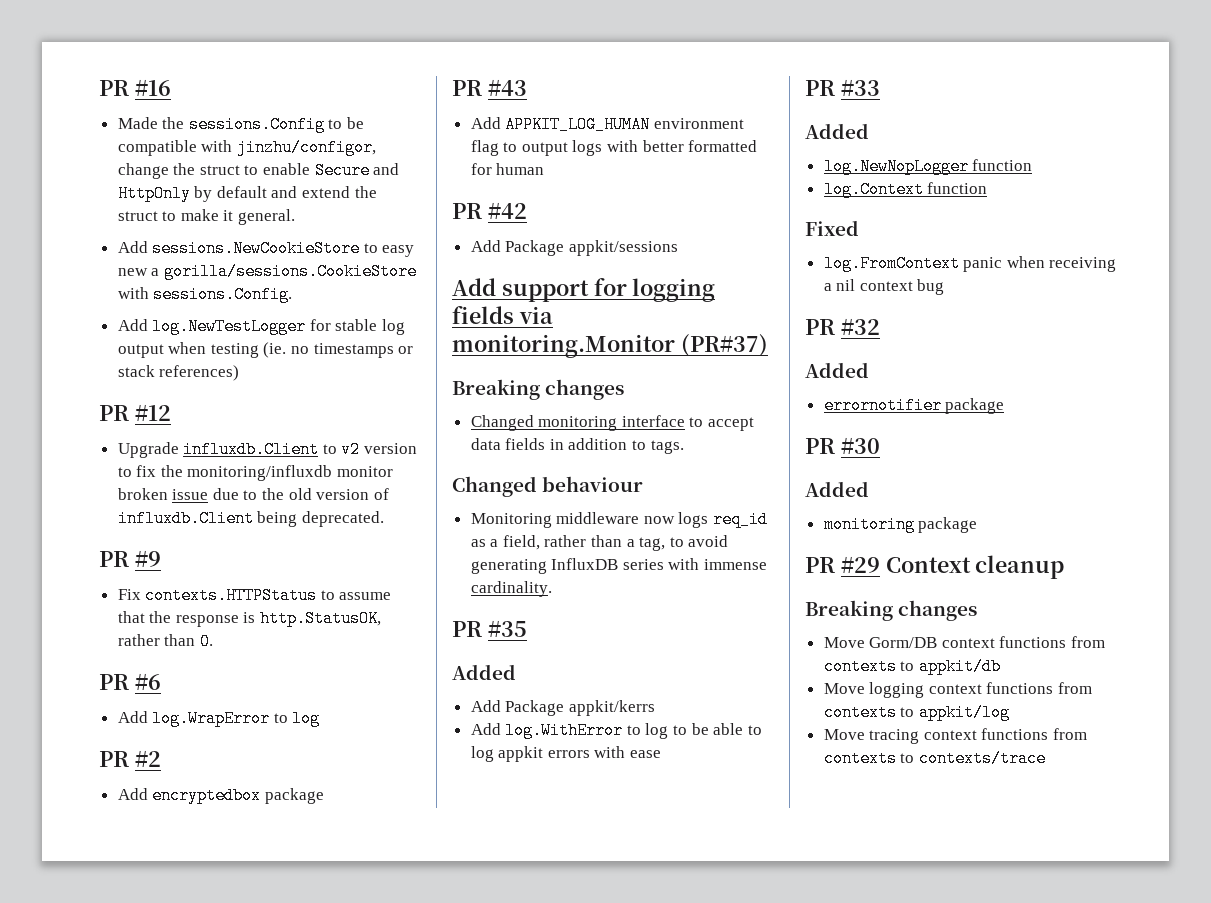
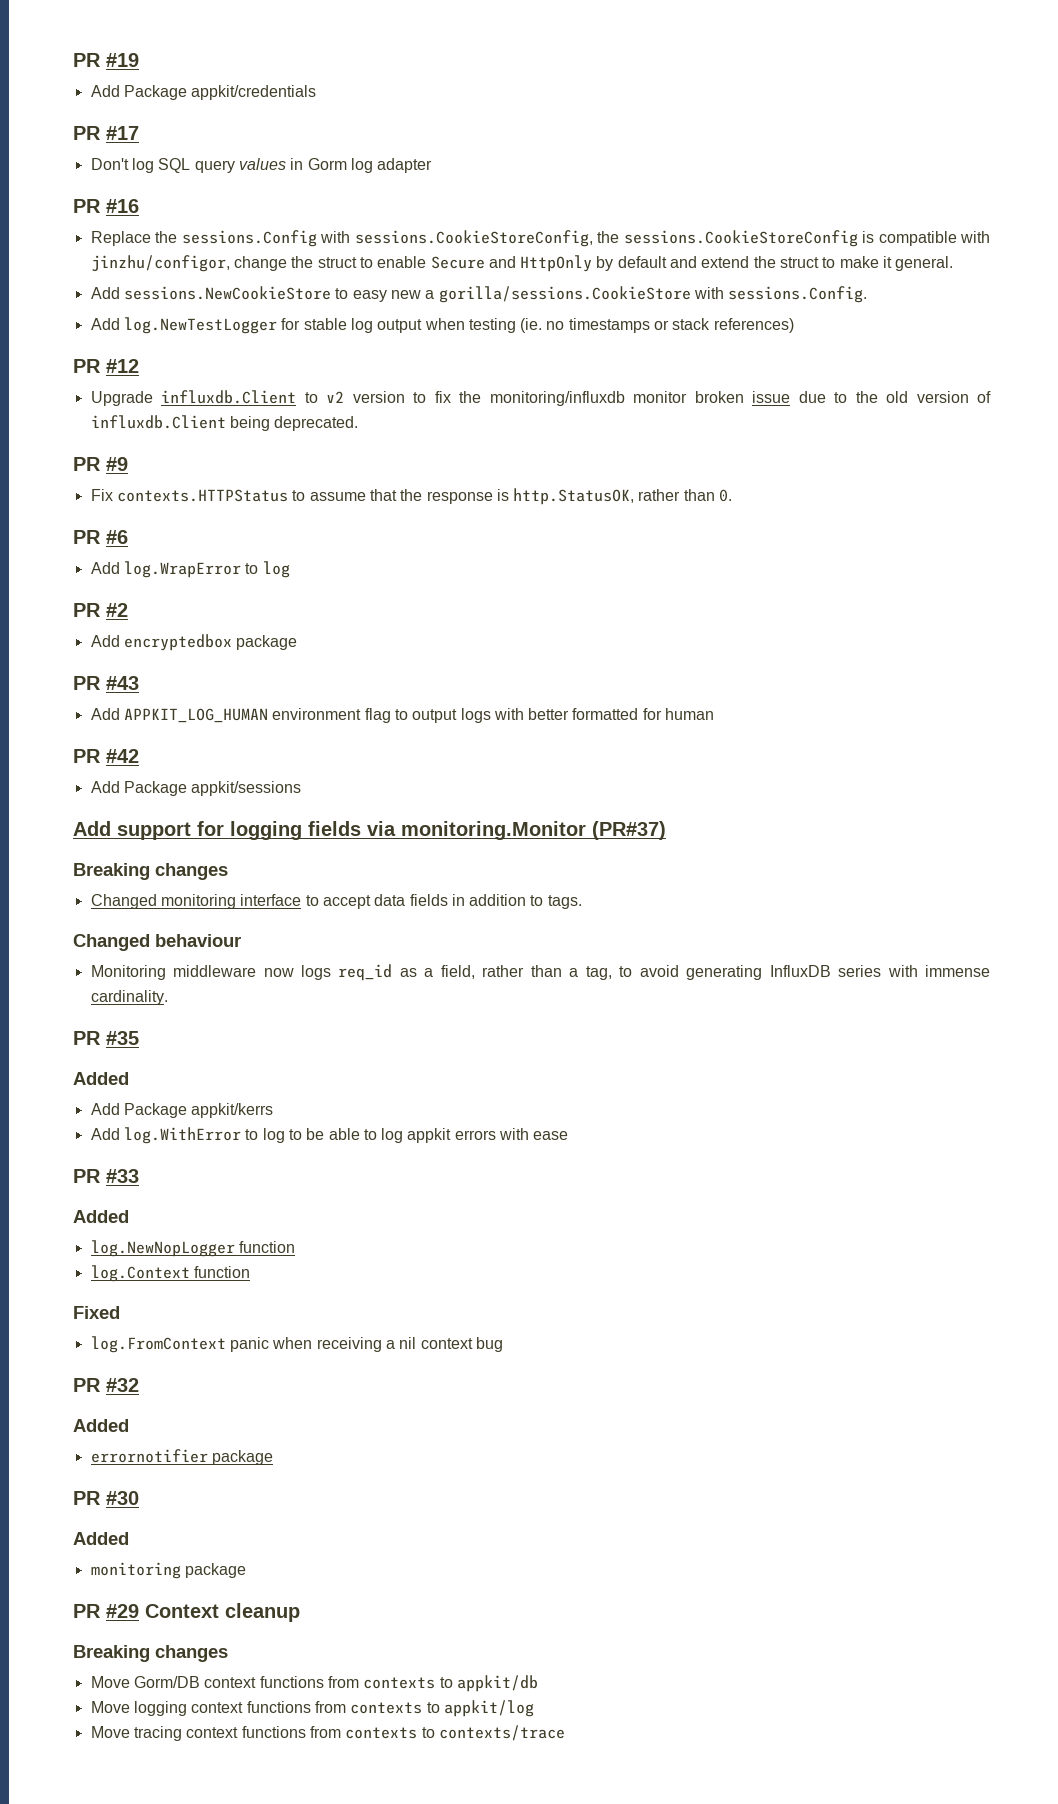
[99,80,129,96] PR -> [73,53,139,67] [90,85,317,100] [73,126,139,140] [90,158,433,173] [73,199,101,213] PR #19 // Add Package appkit/credentials // PR #17 // Don't log SQL query values in Gorm log adapter // PR
[117,117,158,129] Made -> [90,231,151,246] Replace
[328,117,365,129] to be -> [320,230,875,247] with sessions.CookieStoreConfig, the sessions.CookieStoreConfig is

